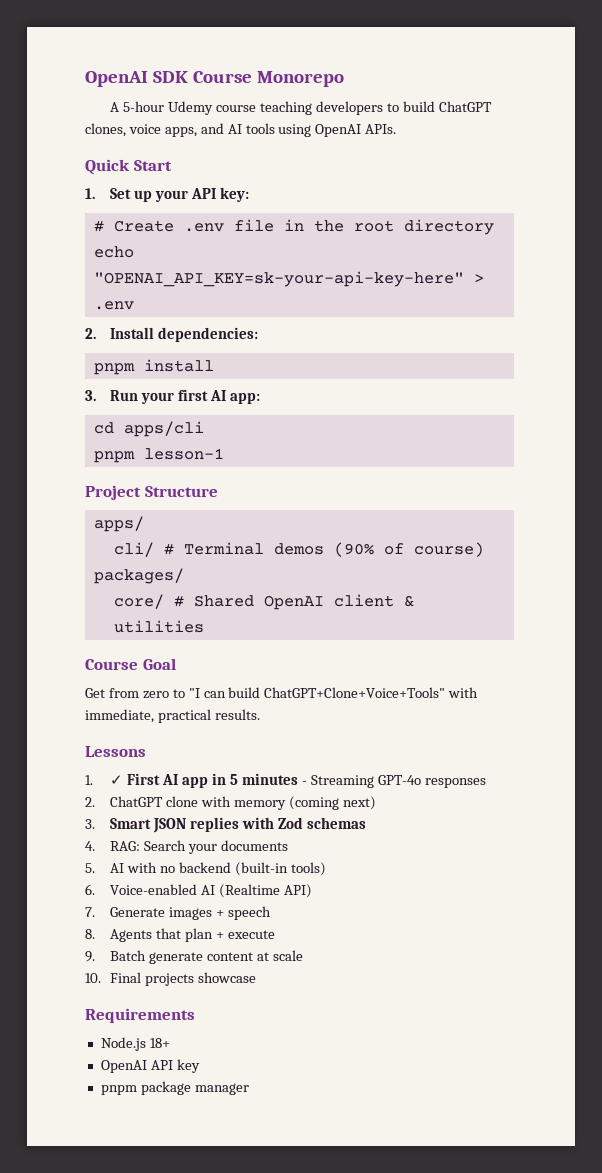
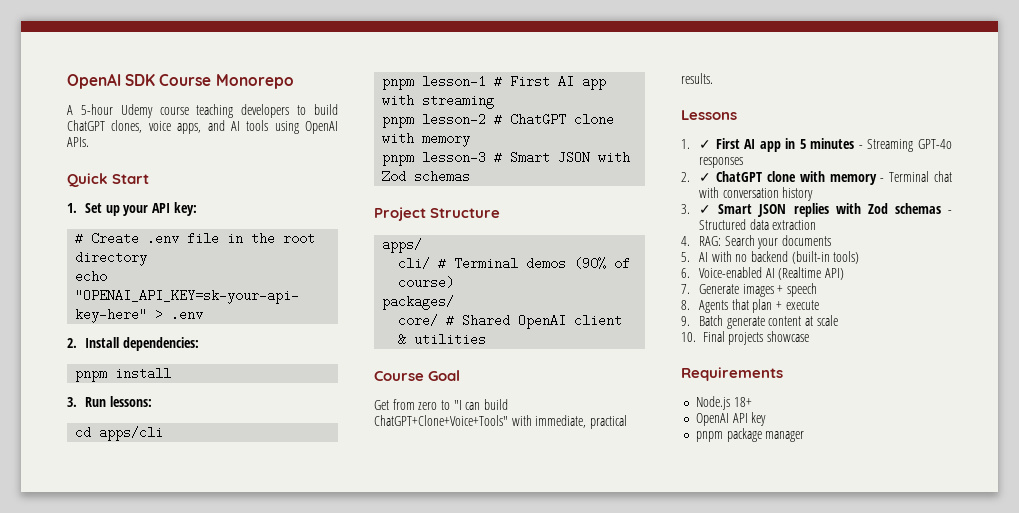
[141,389,261,404] your first AI app: -> [109,396,152,407] lessons:
(224, 454) none -> [494,75,607,90] [382,94,495,109] [382,113,615,128] [382,132,471,147] [382,151,631,166] [382,170,471,183] # First AI app with streaming // pnpm lesson-2 # ChatGPT clone with memory // pnpm lesson-3 # Smart JSON with Zod schemas
[110,796,376,810] [85,819,95,829] ChatGPT clone with memory (coming next) // 3. -> [699,171,952,185] [699,187,814,201] [681,204,712,214] ✓ ChatGPT clone with memory - Terminal chat with conversation history // 3. ✓
(366, 823) none -> [948,210,952,214] [699,219,817,230] - Structured data extraction

